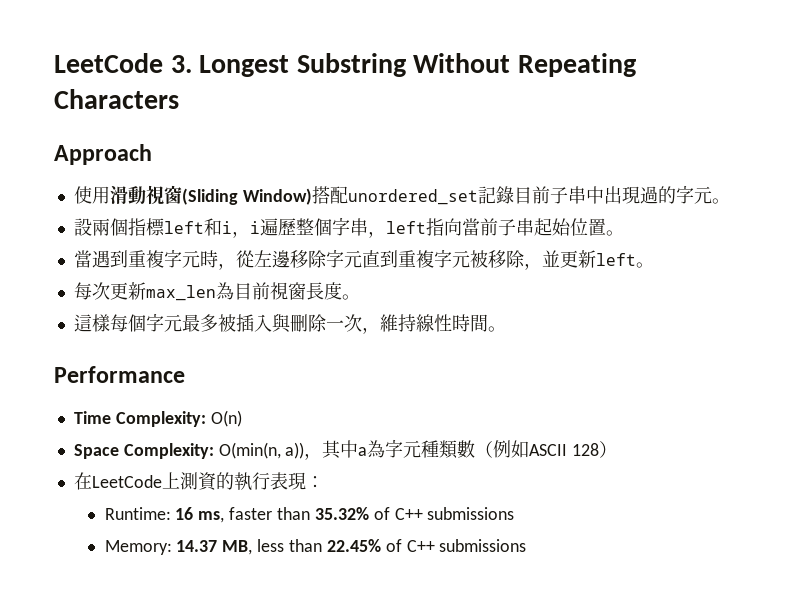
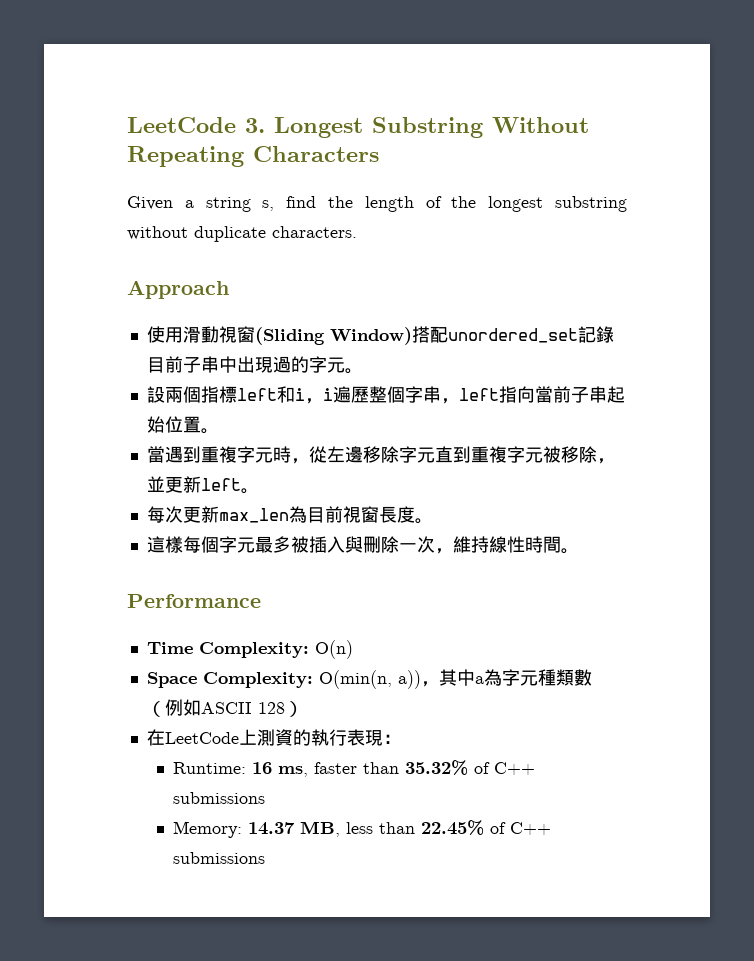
(179, 99) none -> [127,196,628,212] [127,226,357,242] // Given a string s, find the length of the longest substring without duplicate characters.

